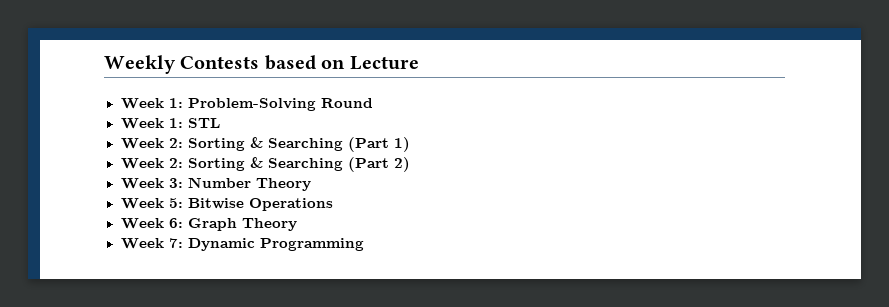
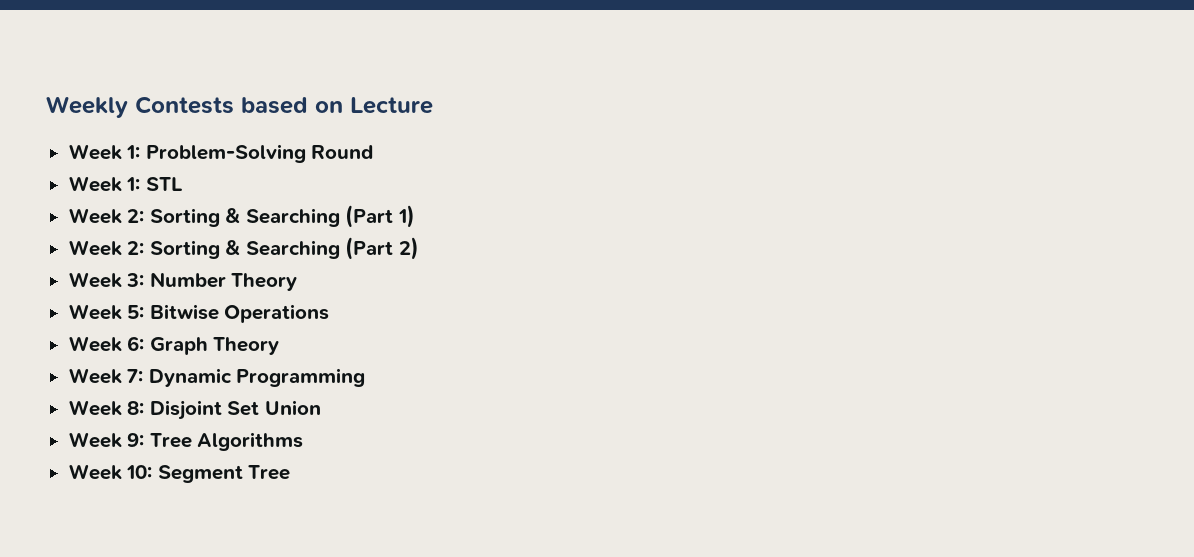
(364, 244) none -> [68,400,321,420] [68,432,304,451] [68,464,291,483] // Week 8: Disjoint Set Union // Week 9: Tree Algorithms // Week 10: Segment Tree

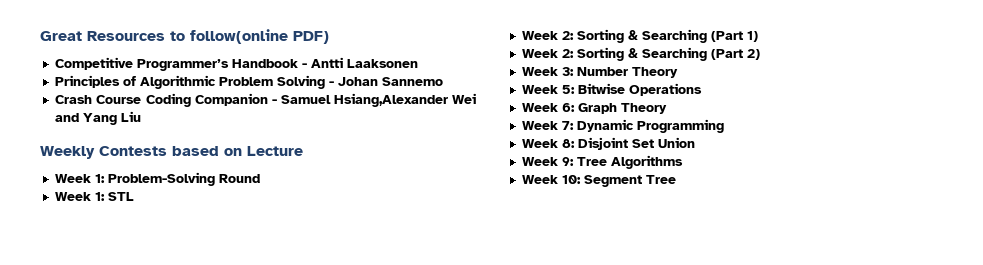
(46, 107) none -> [40,29,329,44] [55,57,419,71] [55,75,444,89] [55,93,476,107] [55,111,142,125] Great Resources to follow(online PDF) // Competitive Programmer’s Handbook - Antti Laaksonen // Principles of Algorithmic Problem Solving - Johan Sannemo // Crash Course Coding Companion - Samuel Hsiang,Alexander Wei and Yang Liu //

